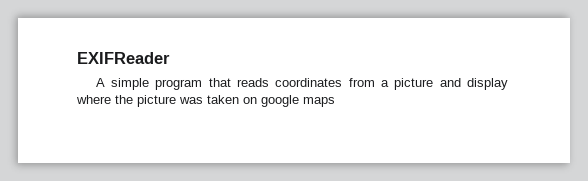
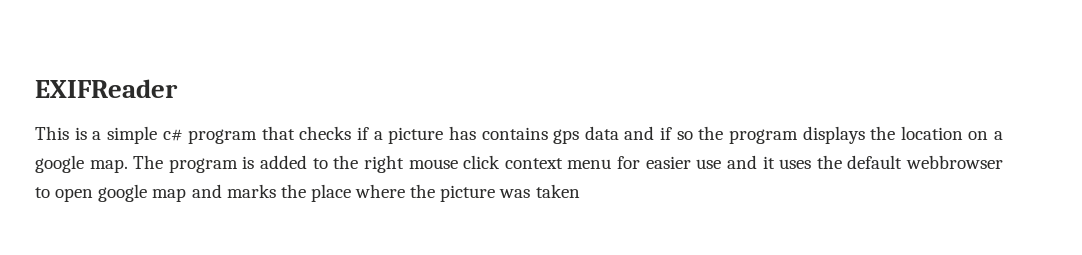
[95,78,508,90] A simple program that reads coordinates from a picture and display -> [35,126,1003,144] [35,155,1003,173] [35,184,351,202] This is a simple c# program that checks if a picture has contains gps data and if so the program displays the location on a google map. The program is added to the right mouse click context menu for easier use and it uses the default webbrowser to open google map and marks the place
[243,95,335,107] on google maps -> (580, 191) none

